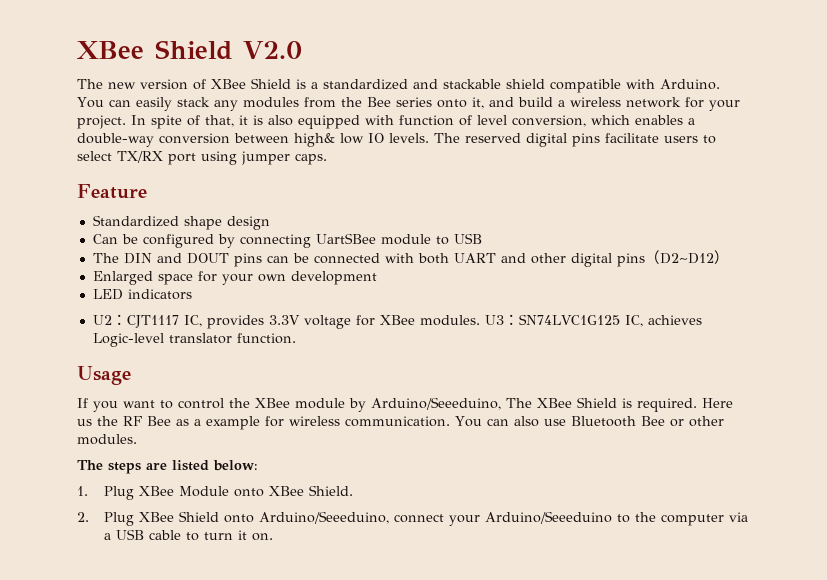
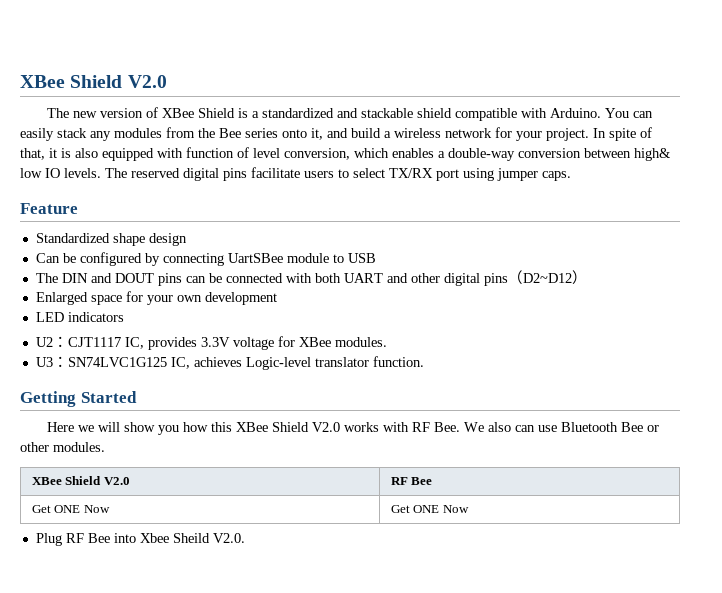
(480, 320) none -> (387, 342) //
[77,366,131,385] [77,397,733,412] [77,416,539,430] Usage // If you want to control the XBee module by Arduino/Seeeduino, The XBee Shield is required. Here us the RF Bee as a example for wireless communication. You can also -> [20,391,137,407] [46,422,535,435] Getting Started // Here we will show you how this XBee Shield V2.0 works with RF Bee. We also can
[77,460,258,474] [77,485,354,500] [77,511,749,526] [104,529,274,541] // The steps are listed below: // 1. Plug XBee Module onto XBee Shield. // 2. Plug XBee Shield onto Arduino/Seeeduino, connect your Arduino/Seeeduino to the computer via a USB cable to turn it on. -> [31,476,130,485] [390,477,433,485] [31,505,110,513] [390,505,469,513] [35,533,245,546] // XBee Shield V2.0 | RF Bee // Get ONE Now | Get ONE Now // Plug RF Bee into Xbee Sheild V2.0.

